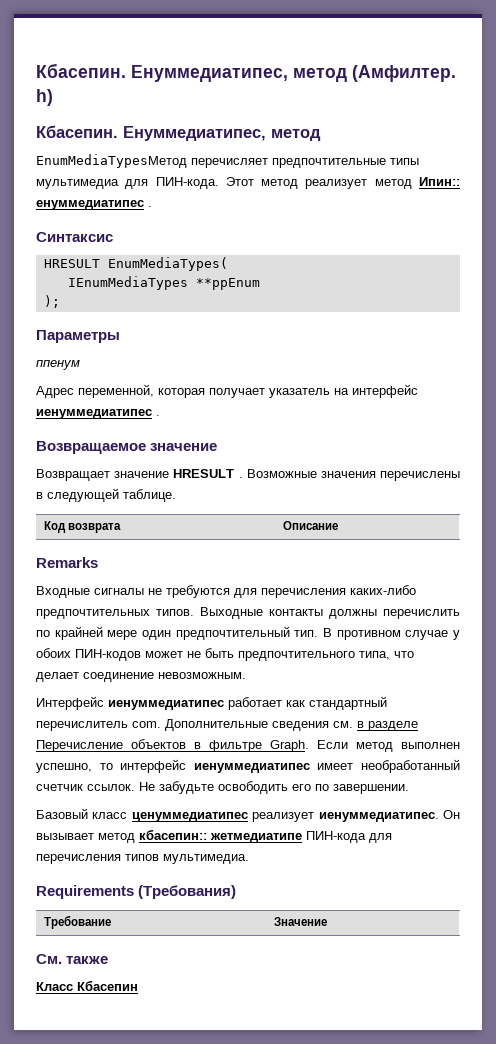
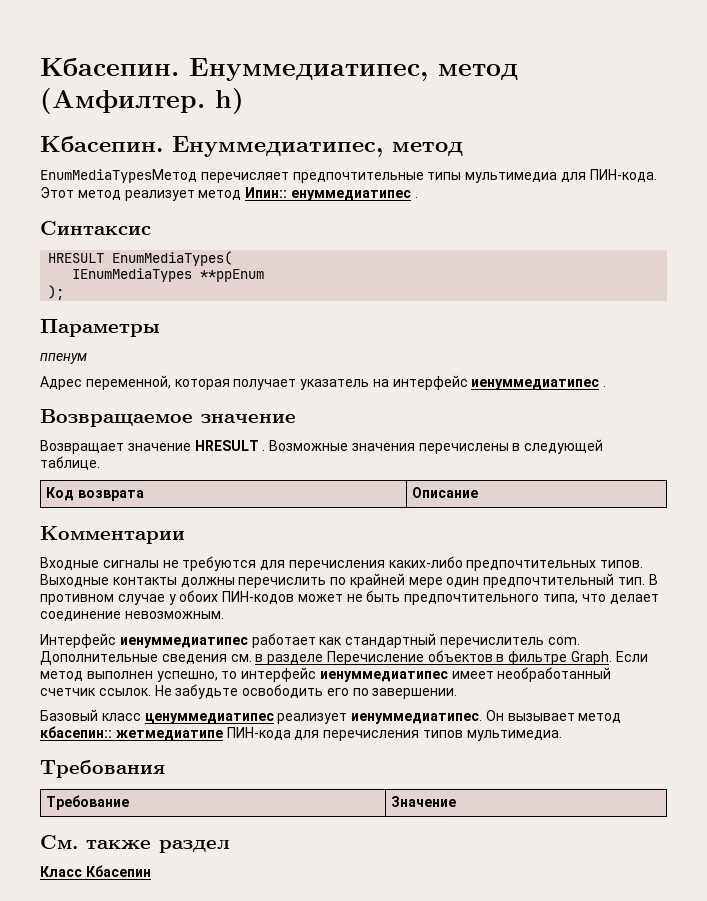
[36,557,98,568] Remarks -> [40,526,185,544] Комментарии
[36,885,237,899] Requirements (Требования) -> [40,760,165,778] Требования
(109, 960) none -> [159,840,230,853] раздел

